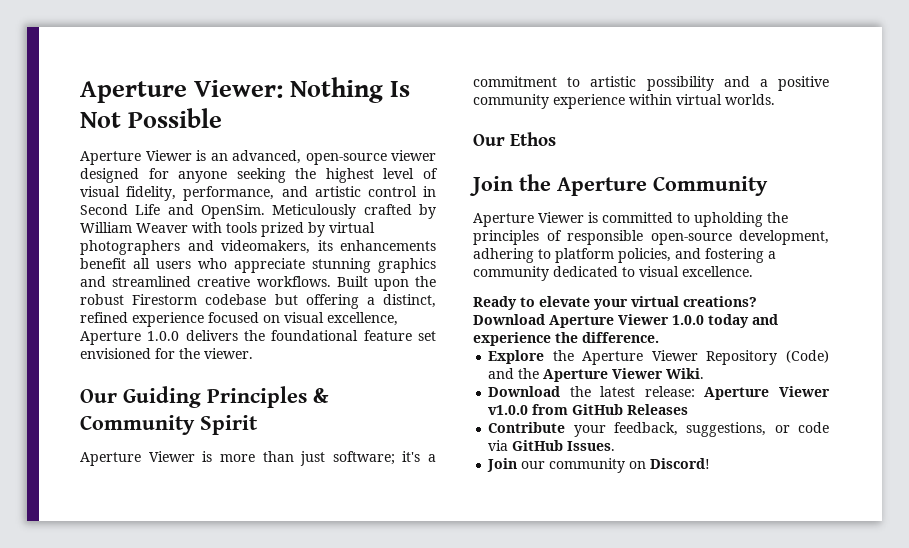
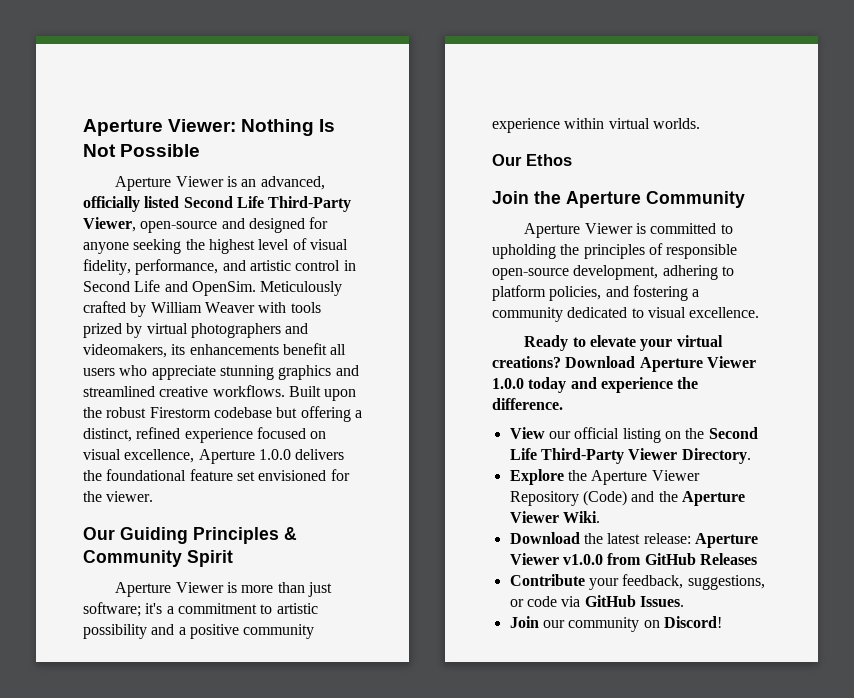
[305,150,436,165] open-source viewer -> [83,196,352,212] [83,217,245,233] officially listed Second Life Third-Party Viewer, open-source and
(659, 337) none -> [509,427,758,443] [509,448,751,464] // View our official listing on the Second Life Third-Party Viewer Directory.

